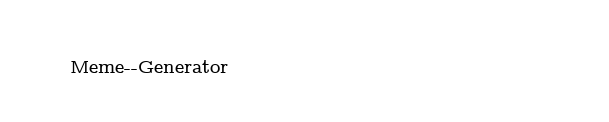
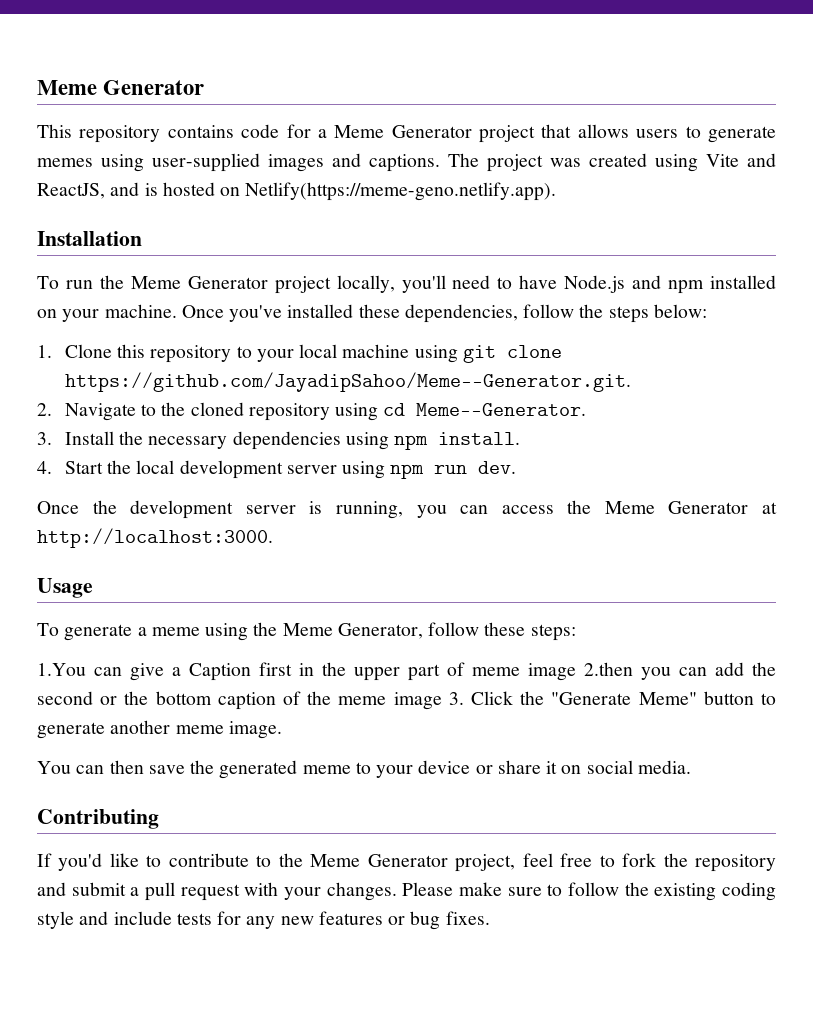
[70,60,228,73] Meme--Generator -> [37,80,205,95] [37,124,776,143] [37,153,776,172] [37,182,557,201] [37,231,142,246] [37,275,777,294] [37,304,707,323] [37,344,562,363] [64,372,631,392] [37,402,587,421] [37,431,521,450] [37,460,517,479] [37,500,777,519] [37,528,273,548] [37,578,93,598] [37,622,576,641] [37,662,776,681] [37,691,777,710] [37,720,282,739] [37,760,691,779] [37,809,159,829] [37,853,776,872] [37,882,776,901] [37,911,490,930] Meme Generator // This repository contains code for a Meme Generator project that allows users to generate memes using user-supplied images and captions. The project was created using Vite and ReactJS, and is hosted on Netlify(https://meme-geno.netlify.app). // Installation // To run the Meme Generator project locally, you'll need to have Node.js and npm installed on your machine. Once you've installed these dependencies, follow the steps below: // 1. Clone this repository to your local machine using git clone https://github.com/JayadipSahoo/Meme--Generator.git. // 2. Navigate to the cloned repository using cd Meme--Generator. // 3. Install the necessary dependencies using npm install. // 4. Start the local development server using npm run dev. // Once the development server is running, you can access the Meme Generator at http://localhost:3000. // Usage // To generate a meme using the Meme Generator, follow these steps: // 1.You can give a Caption first in the upper part of meme image 2.then you can add the second or the bottom caption of the meme image 3. Click the "Generate Meme" button to generate another meme image. // You can then save the generated meme to your device or share it on social media. // Contributing // If you'd like to contribute to the Meme Generator project, feel free to fork the repository and submit a pull request with your changes. Please make sure to follow the existing coding style and include tests for any new features or bug fixes.

